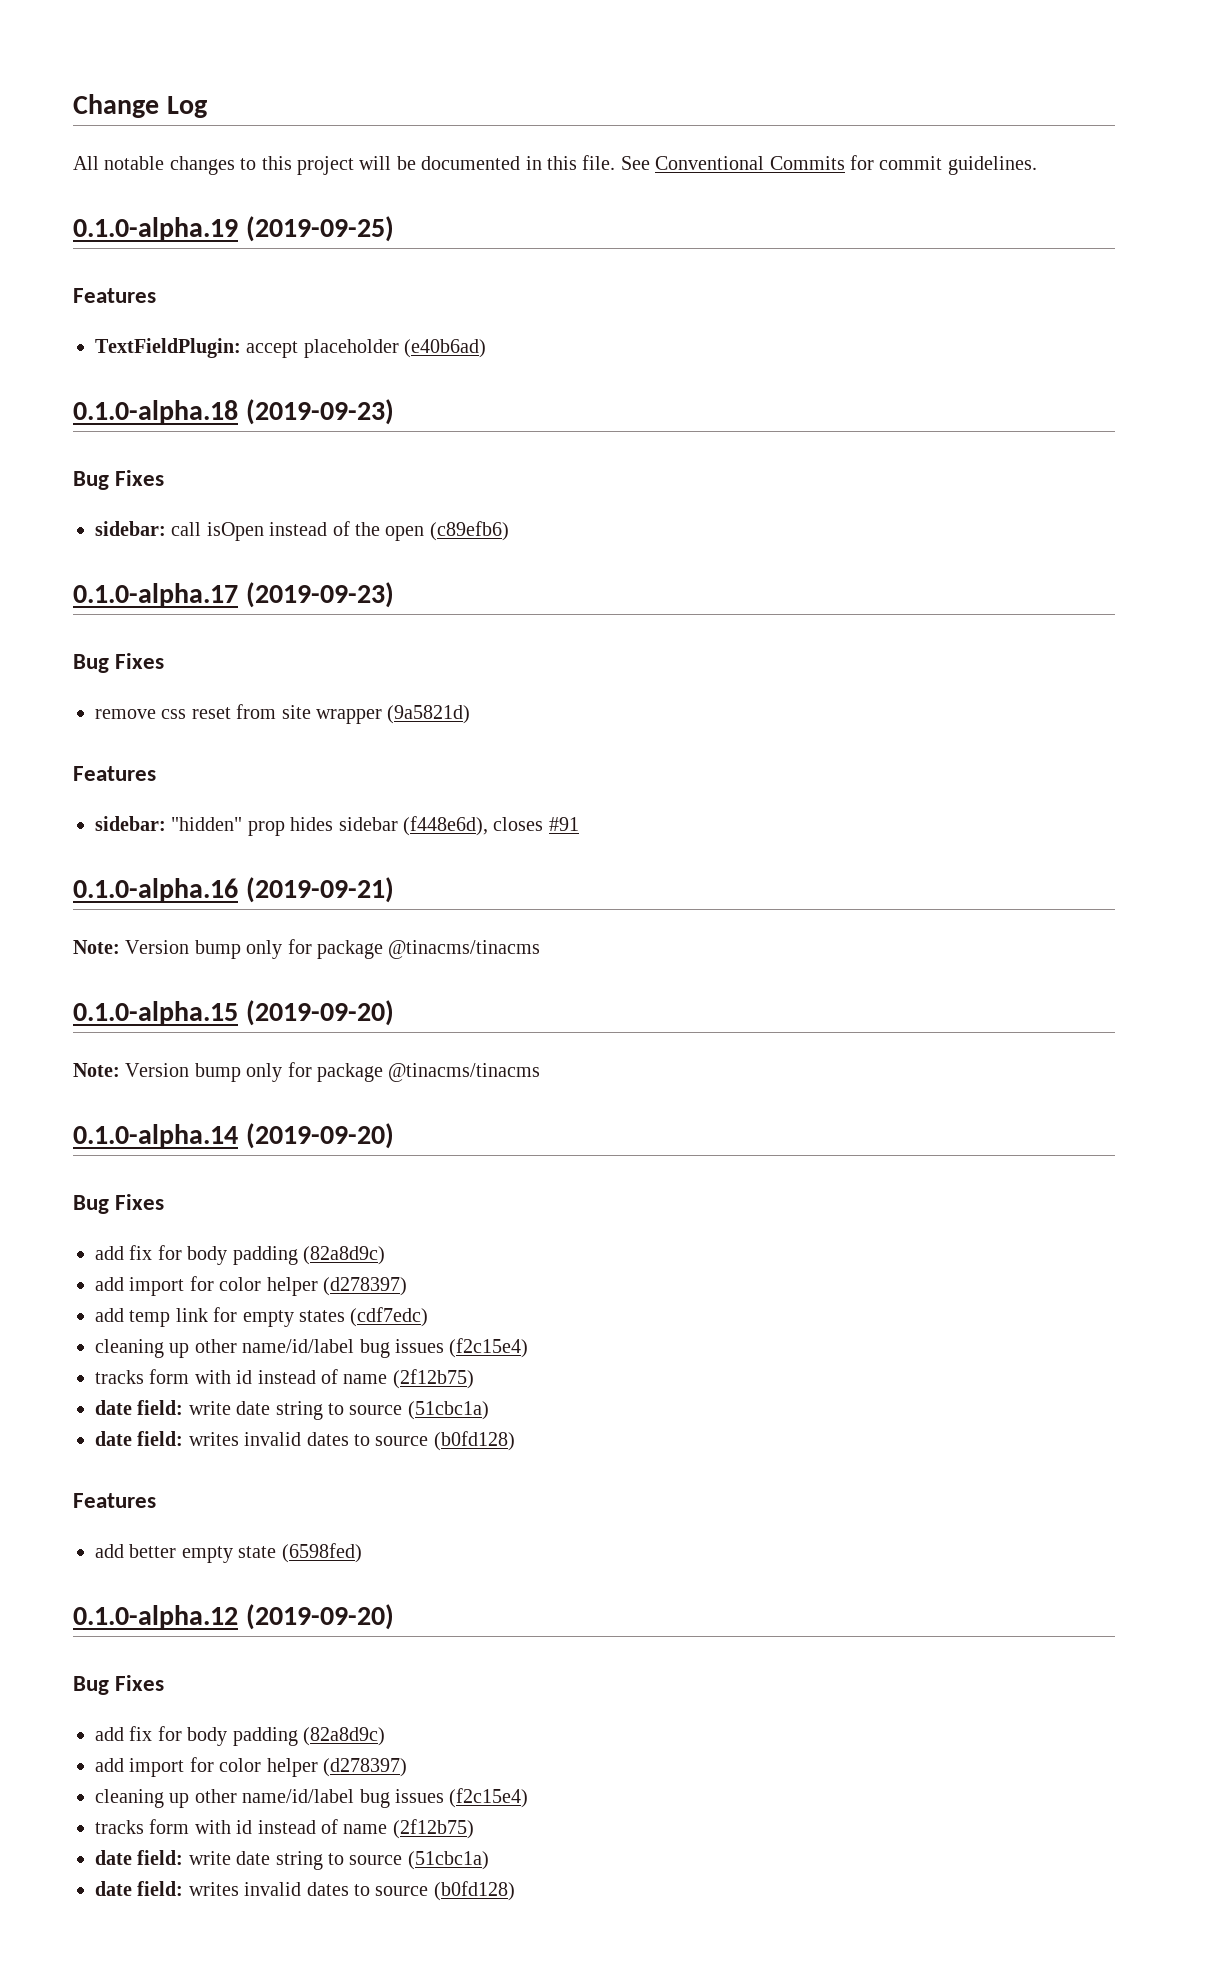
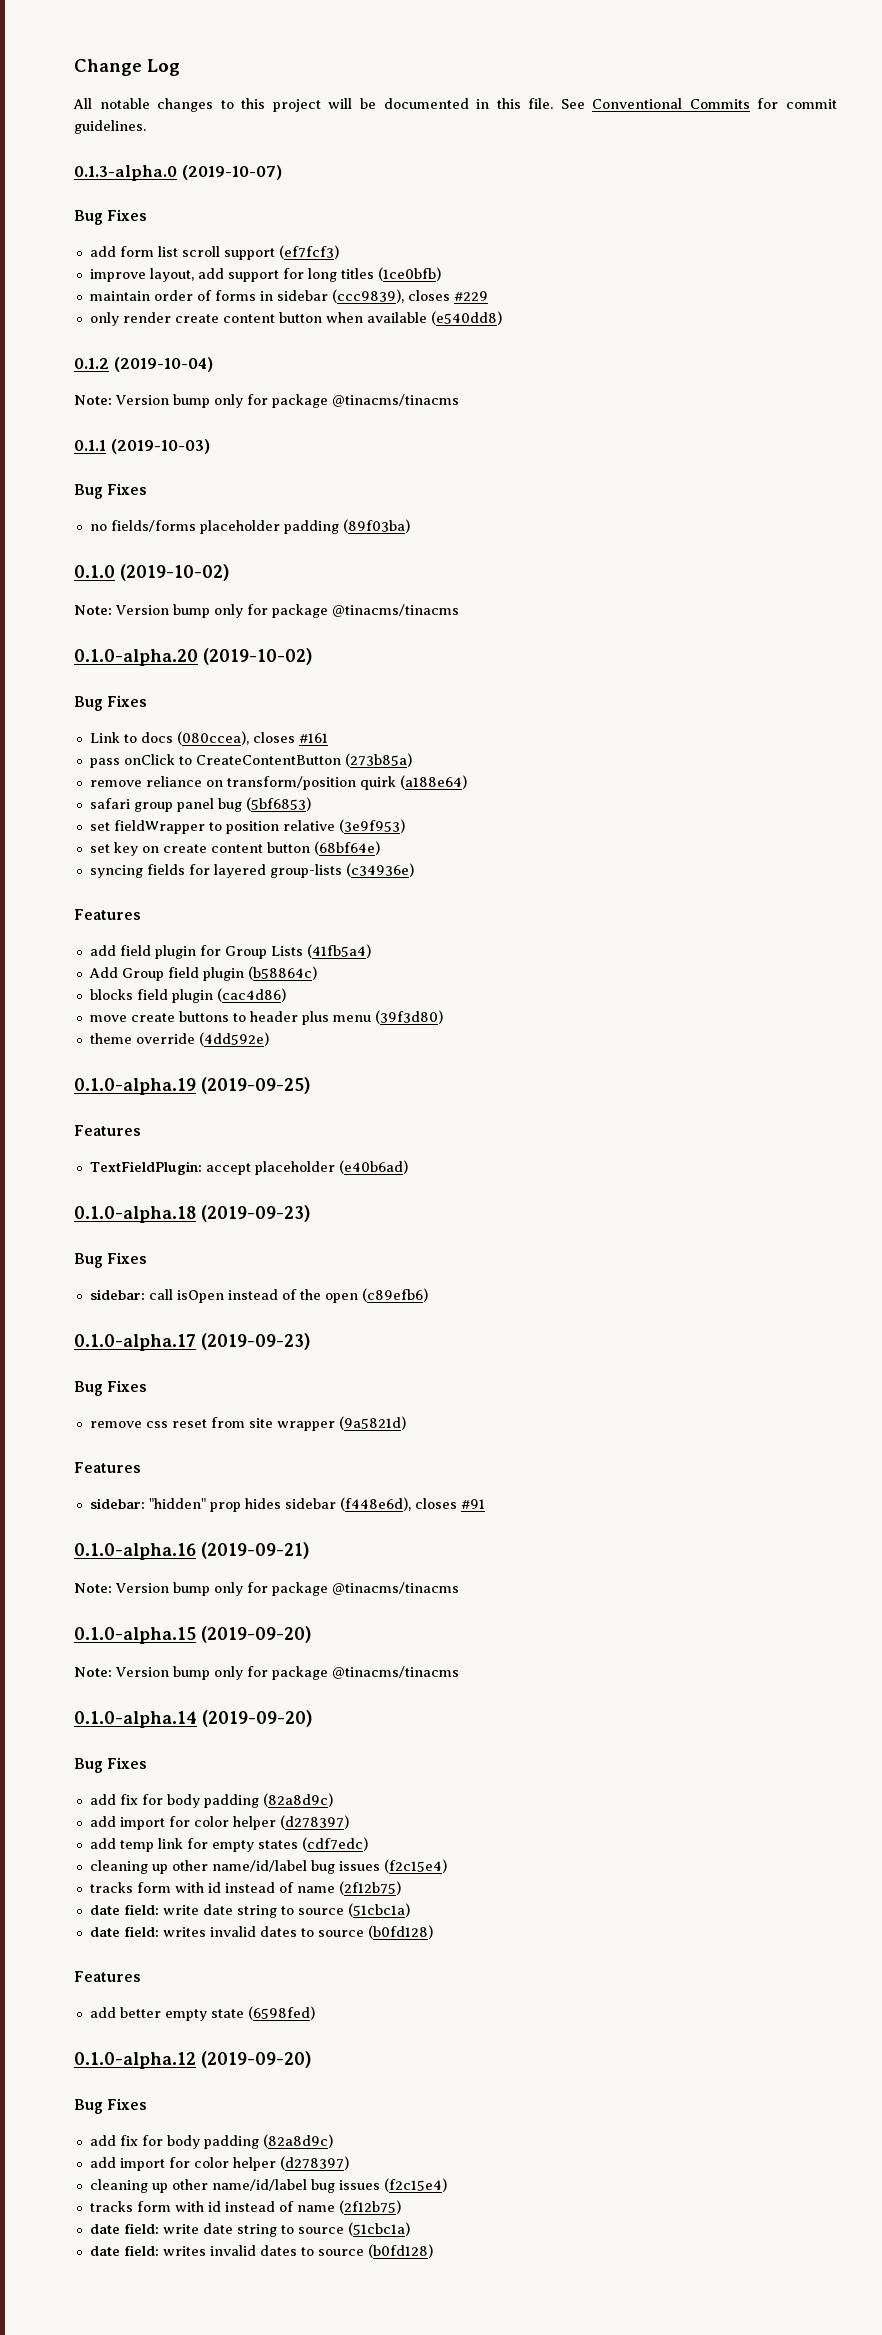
(1037, 165) none -> [74,165,282,181] [74,209,148,225] [89,245,339,260] [89,267,441,282] [89,289,488,303] [89,311,502,326] [74,357,213,372] [74,394,459,408] [74,439,210,454] [74,483,148,499] [89,519,410,534] [74,564,230,581] [74,604,459,618] [74,648,313,666] [74,695,148,711] [89,731,328,745] [89,753,412,768] [89,775,467,790] [89,797,311,812] [89,819,405,834] [89,841,380,856] [89,863,414,878] [74,909,141,920] [89,944,371,959] [88,966,317,981] [89,988,286,1003] [89,1010,443,1025] [89,1032,269,1046] // 0.1.3-alpha.0 (2019-10-07) // Bug Fixes // add form list scroll support (ef7fcf3) // improve layout, add support for long titles (1ce0bfb) // maintain order of forms in sidebar (ccc9839), closes #229 // only render create content button when available (e540dd8) // 0.1.2 (2019-10-04) // Note: Version bump only for package @tinacms/tinacms // 0.1.1 (2019-10-03) // Bug Fixes // no fields/forms placeholder padding (89f03ba) // 0.1.0 (2019-10-02) // Note: Version bump only for package @tinacms/tinacms // 0.1.0-alpha.20 (2019-10-02) // Bug Fixes // Link to docs (080ccea), closes #161 // pass onClick to CreateContentButton (273b85a) // remove reliance on transform/position quirk (a188e64) // safari group panel bug (5bf6853) // set fieldWrapper to position relative (3e9f953) // set key on create content button (68bf64e) // syncing fields for layered group-lists (c34936e) // Features // add field plugin for Group Lists (41fb5a4) // Add Group field plugin (b58864c) // blocks field plugin (cac4d86) // move create buttons to header plus menu (39f3d80) // theme override (4dd592e)

